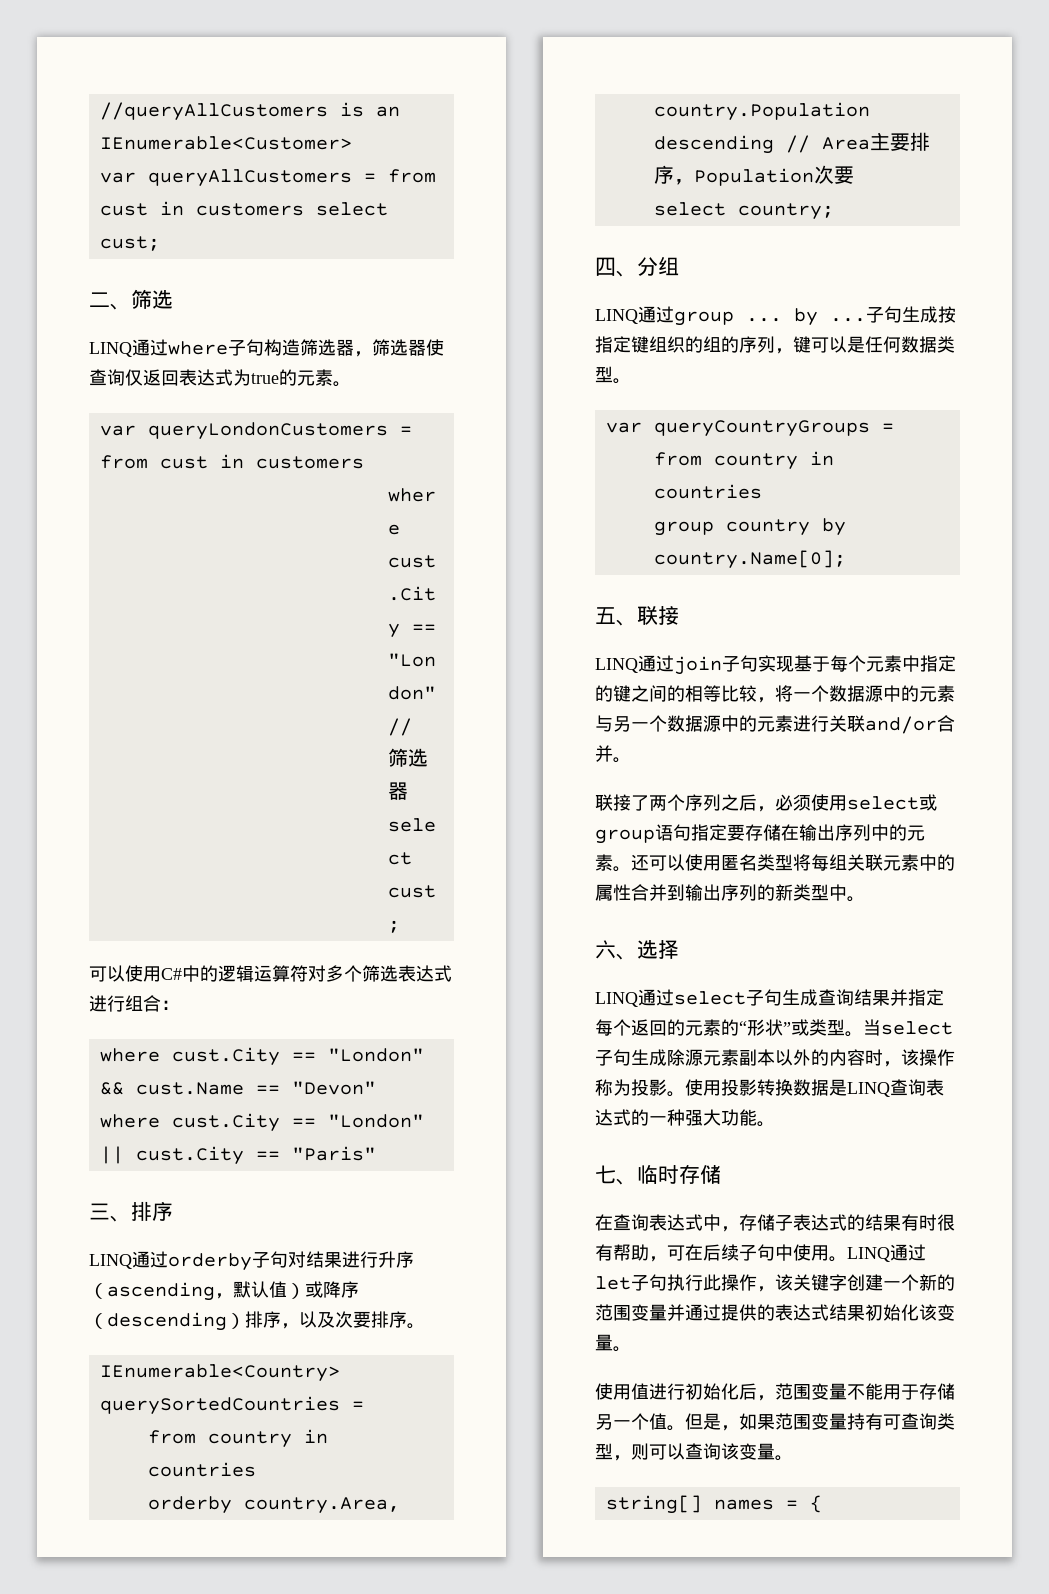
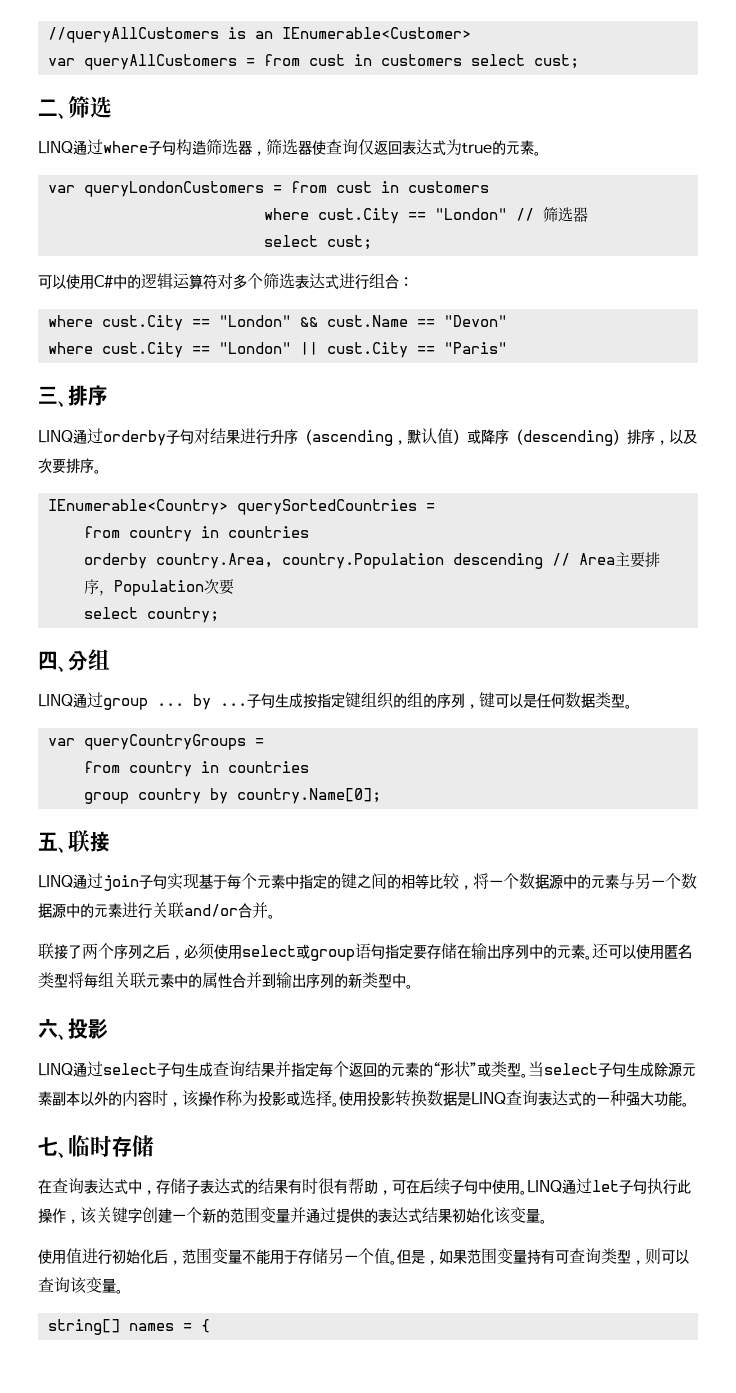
[637,940,679,959] 选择 -> [68,1018,108,1039] 投影
(667, 1087) none -> [286,1090,332,1106] 或选择

